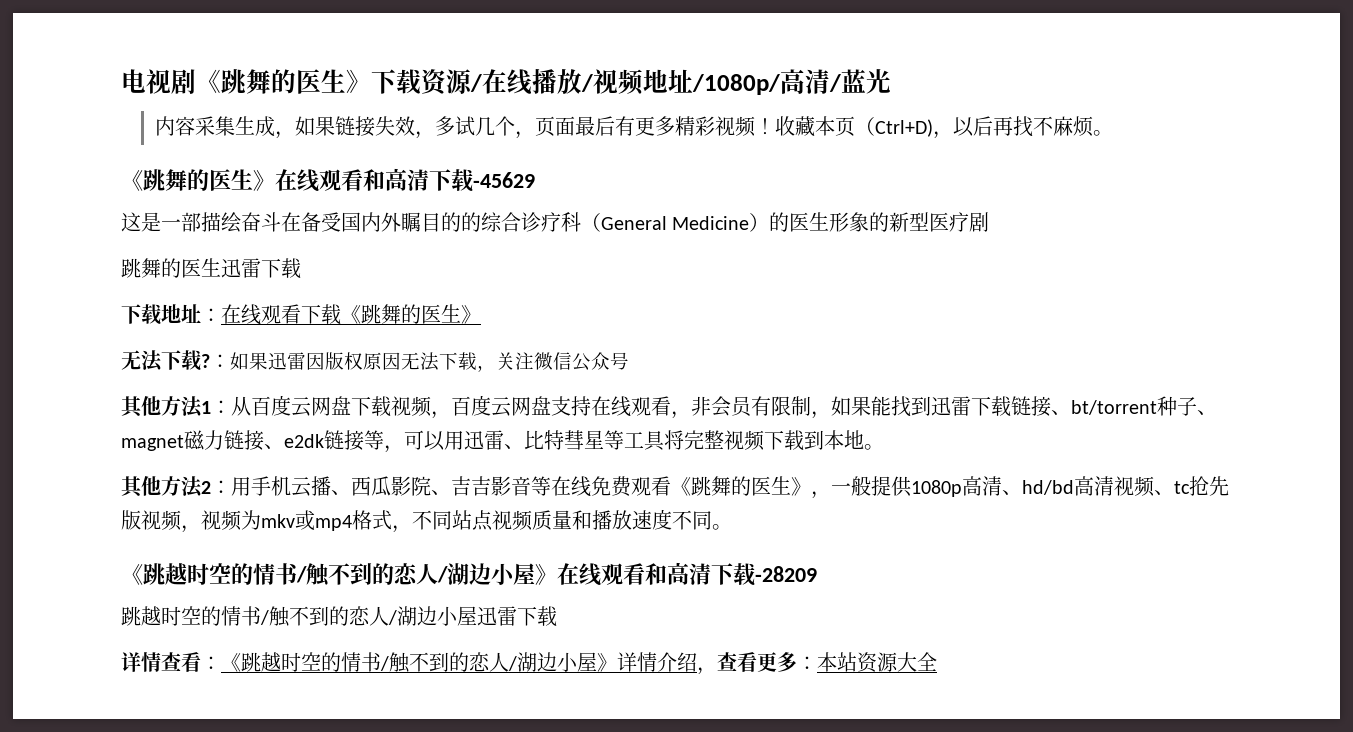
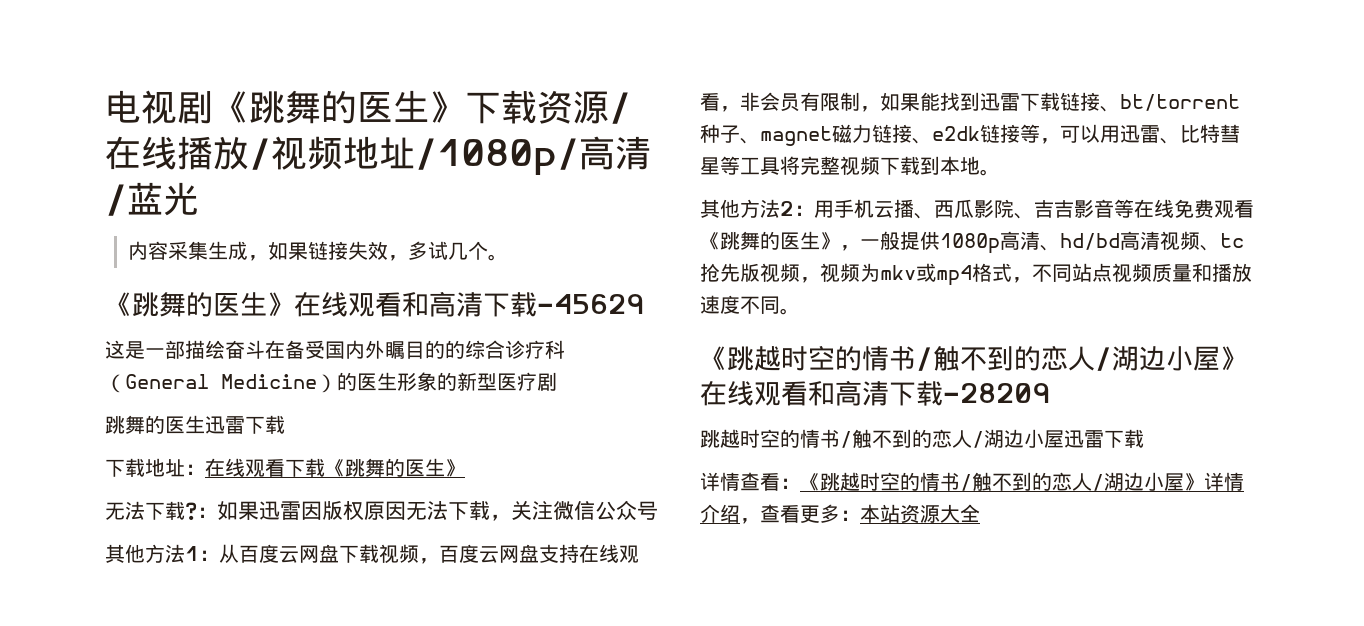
[515,116,1094,139] ，页面最后有更多精彩视频！收藏本页（Ctrl+D)，以后再找不麻烦 -> (489, 250) none

